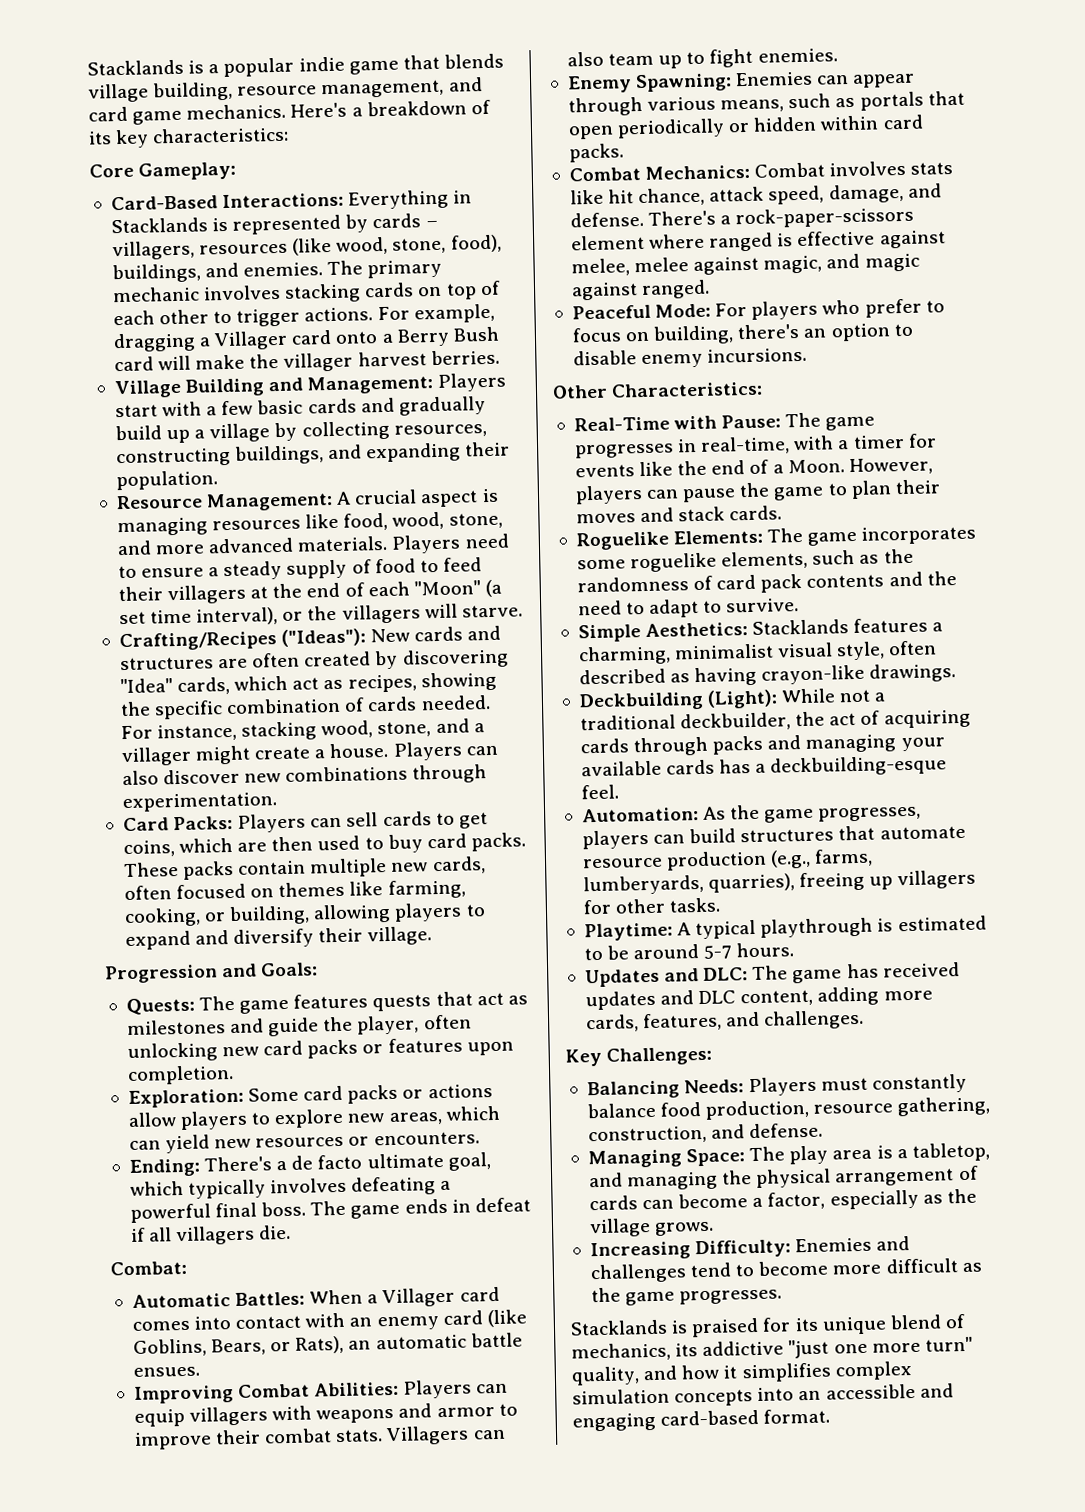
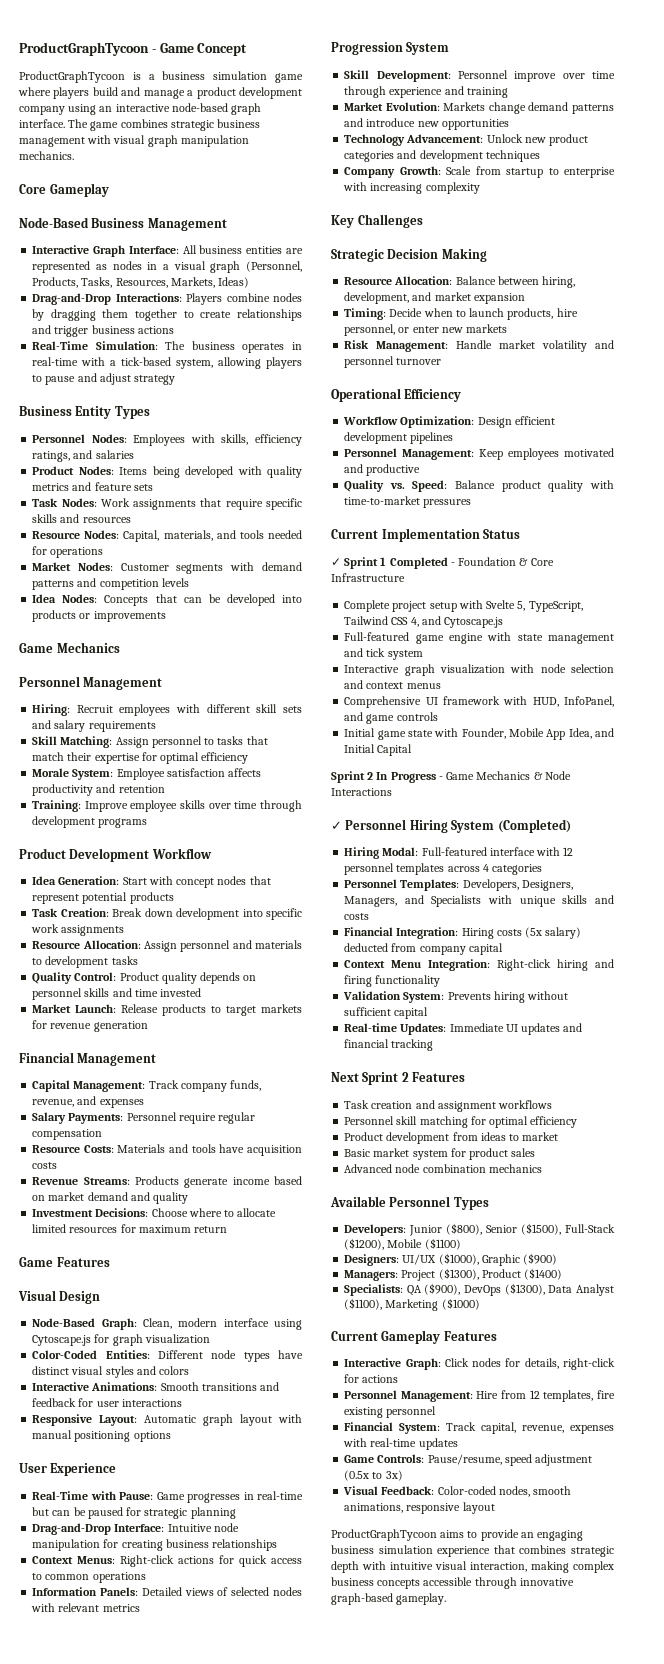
[87,53,504,77] [88,77,483,103] [88,99,491,125] [88,126,290,149] [89,161,237,181] [110,189,473,211] [110,213,438,235] [111,234,502,261] [111,259,443,284] [111,280,501,303] [112,303,495,327] [112,326,500,353] [113,349,500,372] [113,372,507,399] [114,396,486,418] [114,420,487,444] [115,441,511,468] [115,470,218,491] [115,488,499,512] [116,511,503,537] [116,533,509,556] [117,557,482,581] [117,579,502,605] [118,603,523,626] [118,625,502,652] [119,648,509,671] [119,671,497,695] [119,695,491,720] [120,718,485,742] [120,741,498,767] [121,764,488,786] [121,792,277,813] [122,811,488,833] [122,832,526,858] [122,856,486,880] [123,879,466,901] [123,902,486,928] [124,926,433,951] [104,962,319,984] [125,991,528,1016] [126,1014,472,1037] [126,1037,514,1063] [126,1065,234,1086] [127,1084,493,1109] [127,1105,500,1131] [128,1131,480,1154] [128,1152,491,1178] [129,1176,452,1199] [129,1197,531,1224] [129,1224,292,1246] [110,1260,187,1276] [131,1286,500,1308] [131,1309,527,1331] [132,1332,523,1357] [132,1366,200,1377] [133,1379,509,1404] [133,1403,518,1427] [133,1425,506,1450] [566,48,838,69] [566,71,916,94] [567,90,965,117] [567,114,924,140] [568,143,624,163] [568,160,954,182] [569,183,942,207] [569,206,915,229] [570,230,946,252] [570,253,920,277] [570,279,711,301] [571,298,945,320] [571,323,914,345] [572,347,808,369] [552,381,764,399] [573,412,876,432] [574,433,937,459] [574,457,933,478] [574,479,941,505] [575,505,783,524] [575,525,977,551] [576,548,914,573] [576,571,957,593] [577,598,800,618] [577,617,944,643] [577,640,938,666] [578,663,957,687] [578,688,887,712] [579,709,971,732] [579,734,945,757] [580,755,948,777] [580,784,619,800] [581,804,922,823] [581,825,966,850] [581,848,874,871] [582,869,977,896] [582,897,722,915] [583,915,987,942] [583,942,795,961] [584,962,960,988] [584,986,933,1011] [584,1009,865,1033] [565,1046,713,1067] [586,1073,968,1100] [586,1096,991,1120] [587,1122,824,1145] [587,1142,990,1169] [588,1165,979,1191] [588,1188,977,1211] [588,1218,715,1238] [589,1236,911,1261] [589,1258,982,1284] [590,1287,783,1306] [570,1313,966,1338] [571,1336,973,1362] [571,1361,913,1386] [572,1383,954,1407] [572,1408,831,1432] Stacklands is a popular indie game that blends village building, resource management, and card game mechanics. Here's a breakdown of its key characteristics: // Core Gameplay: // Card-Based Interactions: Everything in Stacklands is represented by cards – villagers, resources (like wood, stone, food), buildings, and enemies. The primary mechanic involves stacking cards on top of each other to trigger actions. For example, dragging a Villager card onto a Berry Bush card will make the villager harvest berries. // Village Building and Management: Players start with a few basic cards and gradually build up a village by collecting resources, constructing buildings, and expanding their population. // Resource Management: A crucial aspect is managing resources like food, wood, stone, and more advanced materials. Players need to ensure a steady supply of food to feed their villagers at the end of each "Moon" (a set time interval), or the villagers will starve. // Crafting/Recipes ("Ideas"): New cards and structures are often created by discovering "Idea" cards, which act as recipes, showing the specific combination of cards needed. For instance, stacking wood, stone, and a villager might create a house. Players can also discover new combinations through experimentation. // Card Packs: Players can sell cards to get coins, which are then used to buy card packs. These packs contain multiple new cards, often focused on themes like farming, cooking, or building, allowing players to expand and diversify their village. // Progression and Goals: // Quests: The game features quests that act as milestones and guide the player, often unlocking new card packs or features upon completion. // Exploration: Some card packs or actions allow players to explore new areas, which can yield new resources or encounters. // Ending: There's a de facto ultimate goal, which typically involves defeating a powerful final boss. The game ends in defeat if all villagers die. // Combat: // Automatic Battles: When a Villager card comes into contact with an enemy card (like Goblins, Bears, or Rats), an automatic battle ensues. // Improving Combat Abilities: Players can equip villagers with weapons and armor to improve their combat stats. Villagers can also team up to fight enemies. // Enemy Spawning: Enemies can appear through various means, such as portals that open periodically or hidden within card packs. // Combat Mechanics: Combat involves stats like hit chance, attack speed, damage, and defense. There's a rock-paper-scissors element where ranged is effective against melee, melee against magic, and magic against ranged. // Peaceful Mode: For players who prefer to focus on building, there's an option to disable enemy incursions. // Other Characteristics: // Real-Time with Pause: The game progresses in real-time, with a timer for events like the end of a Moon. However, players can pause the game to plan their moves and stack cards. // Roguelike Elements: The game incorporates some roguelike elements, such as the randomness of card pack contents and the need to adapt to survive. // Simple Aesthetics: Stacklands features a charming, minimalist visual style, often described as having crayon-like drawings. // Deckbuilding (Light): While not a traditional deckbuilder, the act of acquiring cards through packs and managing your available cards has a deckbuilding-esque feel. // Automation: As the game progresses, players can build structures that automate resource production (e.g., farms, lumberyards, quarries), freeing up villagers for other tasks. // Playtime: A typical playthrough is estimated to be around 5-7 hours. // Updates and DLC: The game has received updates and DLC content, adding more cards, features, and challenges. // Key Challenges: // Balancing Needs: Players must constantly balance food production, resource gathering, construction, and defense. // Managing Space: The play area is a tabletop, and managing the physical arrangement of cards can become a factor, especially as the village grows. // Increasing Difficulty: Enemies and challenges tend to become more difficult as the game progresses. // Stacklands is praised for its unique blend of mechanics, its addictive "just one more turn" quality, and how it simplifies complex simulation concepts into an accessible and engaging card-based format. -> [19,42,248,56] [19,71,303,83] [18,87,302,99] [19,103,262,115] [19,119,261,131] [19,135,249,147] [19,151,74,160] [19,183,109,197] [19,217,227,231] [32,245,304,257] [32,261,302,273] [32,277,250,288] [32,293,303,305] [32,309,302,321] [32,325,174,337] [32,341,302,353] [32,357,302,369] [32,373,176,385] [19,406,150,419] [32,434,302,446] [32,450,134,462] [32,466,302,478] [32,482,153,491] [32,498,302,510] [32,514,131,523] [32,530,302,542] [32,546,104,558] [32,562,302,574] [32,578,189,590] [32,594,303,606] [32,610,166,622] [19,642,120,653] [19,676,163,690] [32,704,302,716] [32,720,156,732] [32,736,268,748] [32,752,249,764] [32,768,262,780] [32,784,165,796] [32,800,302,812] [32,816,148,828] [19,848,212,862] [32,876,271,888] [32,892,174,904] [32,908,302,920] [31,924,125,936] [32,940,303,952] [32,956,138,968] [32,972,257,984] [32,988,202,1000] [32,1004,302,1016] [32,1020,148,1032] [19,1052,157,1066] [32,1080,262,1092] [32,1096,144,1108] [32,1112,256,1124] [32,1129,103,1140] [32,1144,302,1156] [32,1162,58,1169] [32,1176,303,1188] [32,1192,189,1204] [32,1208,277,1217] [32,1224,228,1233] [19,1257,110,1267] [18,1290,101,1304] [32,1318,303,1330] [32,1334,210,1346] [32,1350,304,1362] [32,1366,190,1378] [32,1382,280,1391] [32,1398,182,1407] [32,1414,302,1426] [32,1430,171,1442] [19,1463,117,1476] [32,1491,303,1503] [32,1507,236,1519] [32,1523,239,1535] [32,1539,278,1551] [32,1555,302,1567] [32,1572,146,1583] [32,1587,303,1596] [31,1603,140,1612] [331,42,450,55] [344,70,615,82] [344,86,508,98] [344,102,614,114] [344,118,509,130] [344,134,589,146] [344,150,540,162] [344,166,615,178] [343,182,480,194] [331,214,423,228] [331,248,487,262] [344,276,576,288] [344,292,525,304] [344,308,578,320] [344,324,508,336] [344,340,614,352] [344,356,442,368] [331,388,462,402] [343,416,555,428] [344,432,454,444] [344,448,614,460] [344,464,421,476] [344,480,614,492] [344,496,472,508] [331,528,521,542] [331,557,554,569] [331,573,405,582] [344,600,583,612] [344,616,504,628] [344,632,614,644] [344,648,423,660] [344,664,614,676] [344,680,441,689] [344,696,614,708] [344,712,438,724] [344,728,614,740] [344,744,413,756] [331,771,571,783] [331,788,392,796] [331,819,571,833] [344,847,574,859] [344,863,543,875] [344,879,573,891] [344,895,614,907] [344,913,370,920] [344,927,582,939] [344,943,503,955] [344,959,614,971] [344,975,441,987] [343,991,569,1003] [344,1007,429,1019] [344,1023,583,1035] [344,1039,434,1051] [331,1072,466,1085] [344,1100,553,1112] [344,1116,578,1128] [344,1132,559,1144] [344,1148,536,1160] [344,1164,542,1173] [330,1196,489,1210] [344,1223,615,1236] [344,1238,461,1250] [344,1253,558,1266] [344,1268,563,1281] [344,1283,614,1296] [344,1298,480,1311] [331,1330,497,1344] [344,1358,615,1370] [344,1374,399,1383] [344,1390,615,1402] [344,1406,437,1418] [344,1422,614,1434] [343,1438,458,1450] [344,1454,593,1466] [344,1470,403,1481] [343,1486,572,1497] [344,1502,495,1514] [331,1529,584,1541] [331,1545,614,1557] [331,1561,614,1573] [331,1577,574,1589] [331,1593,447,1605] ProductGraphTycoon - Game Concept // ProductGraphTycoon is a business simulation game where players build and manage a product development company using an interactive node-based graph interface. The game combines strategic business management with visual graph manipulation mechanics. // Core Gameplay // Node-Based Business Management // Interactive Graph Interface: All business entities are represented as nodes in a visual graph (Personnel, Products, Tasks, Resources, Markets, Ideas) // Drag-and-Drop Interactions: Players combine nodes by dragging them together to create relationships and trigger business actions // Real-Time Simulation: The business operates in real-time with a tick-based system, allowing players to pause and adjust strategy // Business Entity Types // Personnel Nodes: Employees with skills, efficiency ratings, and salaries // Product Nodes: Items being developed with quality metrics and feature sets // Task Nodes: Work assignments that require specific skills and resources // Resource Nodes: Capital, materials, and tools needed for operations // Market Nodes: Customer segments with demand patterns and competition levels // Idea Nodes: Concepts that can be developed into products or improvements // Game Mechanics // Personnel Management // Hiring: Recruit employees with different skill sets and salary requirements // Skill Matching: Assign personnel to tasks that match their expertise for optimal efficiency // Morale System: Employee satisfaction affects productivity and retention // Training: Improve employee skills over time through development programs // Product Development Workflow // Idea Generation: Start with concept nodes that represent potential products // Task Creation: Break down development into specific work assignments // Resource Allocation: Assign personnel and materials to development tasks // Quality Control: Product quality depends on personnel skills and time invested // Market Launch: Release products to target markets for revenue generation // Financial Management // Capital Management: Track company funds, revenue, and expenses // Salary Payments: Personnel require regular compensation // Resource Costs: Materials and tools have acquisition costs // Revenue Streams: Products generate income based on market demand and quality // Investment Decisions: Choose where to allocate limited resources for maximum return // Game Features // Visual Design // Node-Based Graph: Clean, modern interface using Cytoscape.js for graph visualization // Color-Coded Entities: Different node types have distinct visual styles and colors // Interactive Animations: Smooth transitions and feedback for user interactions // Responsive Layout: Automatic graph layout with manual positioning options // User Experience // Real-Time with Pause: Game progresses in real-time but can be paused for strategic planning // Drag-and-Drop Interface: Intuitive node manipulation for creating business relationships // Context Menus: Right-click actions for quick access to common operations // Information Panels: Detailed views of selected nodes with relevant metrics // Progression System // Skill Development: Personnel improve over time through experience and training // Market Evolution: Markets change demand patterns and introduce new opportunities // Technology Advancement: Unlock new product categories and development techniques // Company Growth: Scale from startup to enterprise with increasing complexity // Key Challenges // Strategic Decision Making // Resource Allocation: Balance between hiring, development, and market expansion // Timing: Decide when to launch products, hire personnel, or enter new markets // Risk Management: Handle market volatility and personnel turnover // Operational Efficiency // Workflow Optimization: Design efficient development pipelines // Personnel Management: Keep employees motivated and productive // Quality vs. Speed: Balance product quality with time-to-market pressures // Current Implementation Status // ✓ Sprint 1 Completed - Foundation & Core Infrastructure // Complete project setup with Svelte 5, TypeScript, Tailwind CSS 4, and Cytoscape.js // Full-featured game engine with state management and tick system // Interactive graph visualization with node selection and context menus // Comprehensive UI framework with HUD, InfoPanel, and game controls // Initial game state with Founder, Mobile App Idea, and Initial Capital // Sprint 2 In Progress - Game Mechanics & Node Interactions // ✓ Personnel Hiring System (Completed) // Hiring Modal: Full-featured interface with 12 personnel templates across 4 categories // Personnel Templates: Developers, Designers, Managers, and Specialists with unique skills and costs // Financial Integration: Hiring costs (5x salary) deducted from company capital // Context Menu Integration: Right-click hiring and firing functionality // Validation System: Prevents hiring without sufficient capital // Real-time Updates: Immediate UI updates and financial tracking // Next Sprint 2 Features // Task creation and assignment workflows // Personnel skill matching for optimal efficiency // Product development from ideas to market // Basic market system for product sales // Advanced node combination mechanics // Available Personnel Types // Developers: Junior ($800), Senior ($1500), Full-Stack ($1200), Mobile ($1100) // Designers: UI/UX ($1000), Graphic ($900) // Managers: Project ($1300), Product ($1400) // Specialists: QA ($900), DevOps ($1300), Data Analyst ($1100), Marketing ($1000) // Current Gameplay Features // Interactive Graph: Click nodes for details, right-click for actions // Personnel Management: Hire from 12 templates, fire existing personnel // Financial System: Track capital, revenue, expenses with real-time updates // Game Controls: Pause/resume, speed adjustment (0.5x to 3x) // Visual Feedback: Color-coded nodes, smooth animations, responsive layout // ProductGraphTycoon aims to provide an engaging business simulation experience that combines strategic depth with intuitive visual interaction, making complex business concepts accessible through innovative graph-based gameplay.

